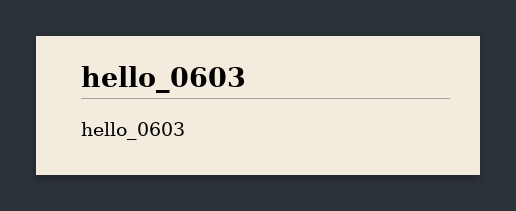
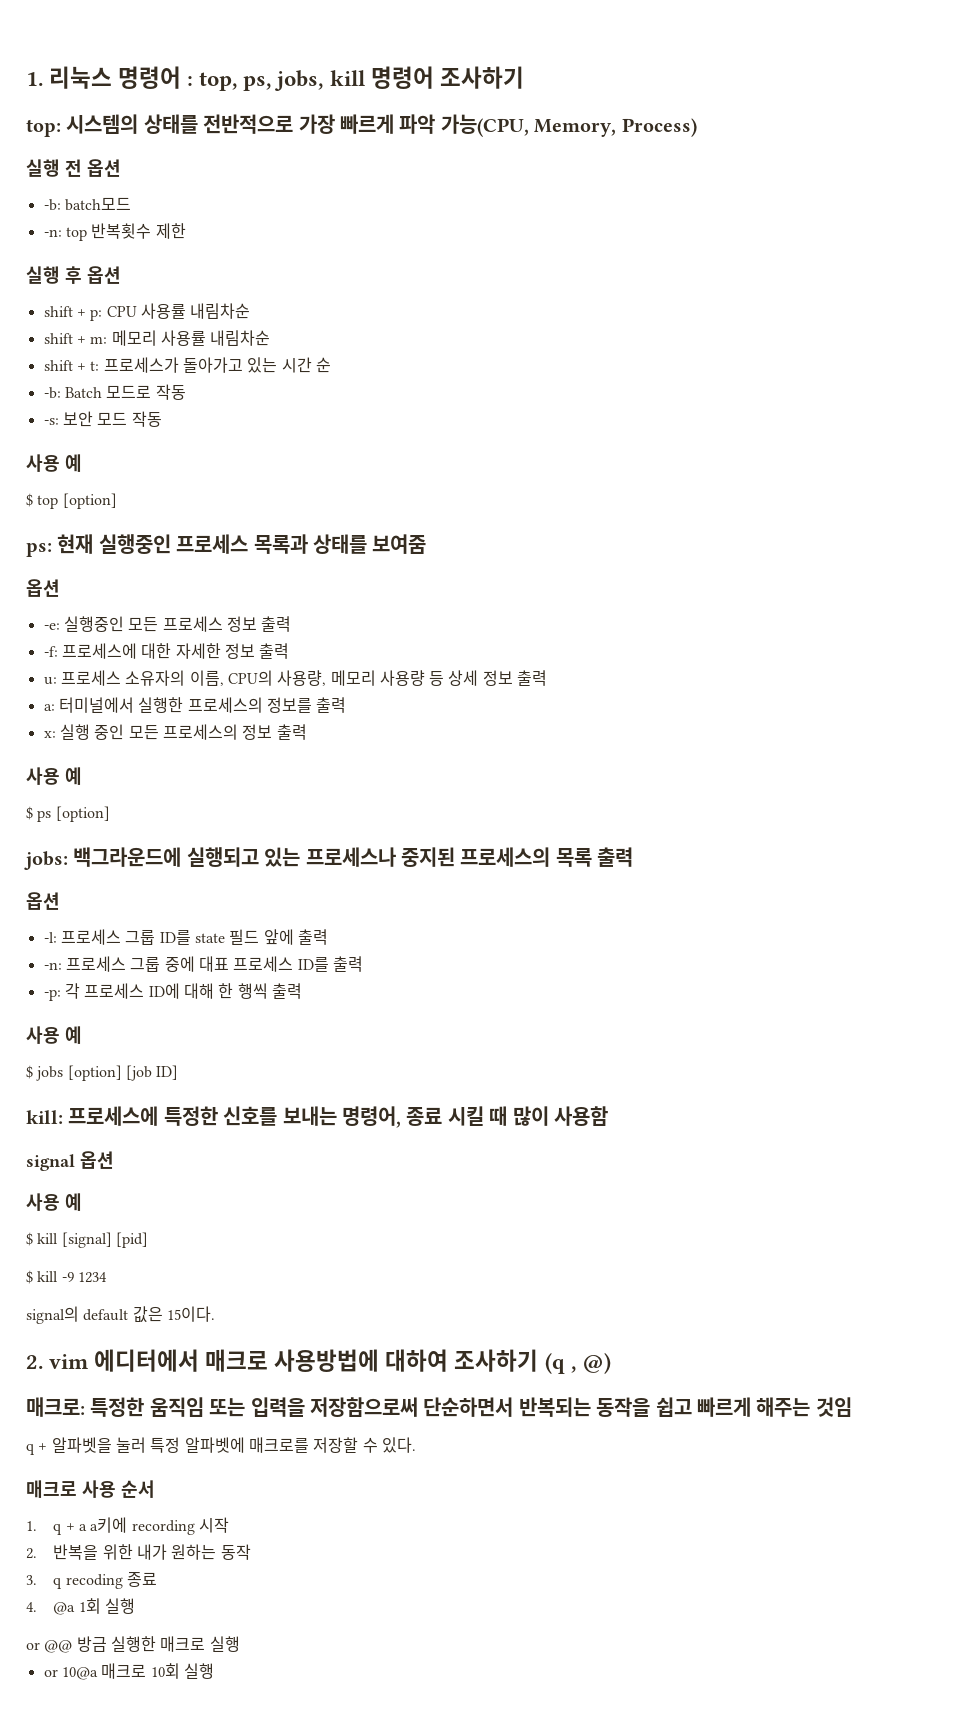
[81,66,246,93] [81,122,185,140] hello_0603 // hello_0603 -> [26,66,524,91] [26,114,697,137] [26,159,121,177] [43,197,131,211] [43,223,186,241] [26,266,121,284] [43,303,251,321] [43,330,271,346] [43,357,331,373] [43,384,186,400] [43,411,162,427] [26,454,82,472] [26,493,117,509] [26,534,427,557] [26,579,60,597] [43,616,292,632] [43,643,290,659] [43,670,548,686] [43,697,347,713] [43,724,307,740] [26,767,82,785] [26,806,110,822] [24,847,634,870] [26,892,60,910] [43,929,328,945] [43,956,363,972] [43,983,302,1001] [26,1026,82,1044] [26,1065,179,1081] [26,1106,608,1128] [26,1151,114,1171] [26,1193,82,1211] [26,1232,148,1248] [26,1270,107,1284] [26,1306,215,1324] [26,1349,611,1374] [26,1397,852,1417] [26,1437,416,1455] [26,1480,155,1498] [26,1517,229,1535] [26,1544,251,1560] [26,1572,157,1589] [26,1598,135,1615] [26,1636,240,1653] [43,1663,214,1680] 1. 리눅스 명령어 : top, ps, jobs, kill 명령어 조사하기 // top: 시스템의 상태를 전반적으로 가장 빠르게 파악 가능(CPU, Memory, Process) // 실행 전 옵션 // -b: batch모드 // -n: top 반복횟수 제한 // 실행 후 옵션 // shift + p: CPU 사용률 내림차순 // shift + m: 메모리 사용률 내림차순 // shift + t: 프로세스가 돌아가고 있는 시간 순 // -b: Batch 모드로 작동 // -s: 보안 모드 작동 // 사용 예 // $ top [option] // ps: 현재 실행중인 프로세스 목록과 상태를 보여줌 // 옵션 // -e: 실행중인 모든 프로세스 정보 출력 // -f: 프로세스에 대한 자세한 정보 출력 // u: 프로세스 소유자의 이름, CPU의 사용량, 메모리 사용량 등 상세 정보 출력 // a: 터미널에서 실행한 프로세스의 정보를 출력 // x: 실행 중인 모든 프로세스의 정보 출력 // 사용 예 // $ ps [option] // jobs: 백그라운드에 실행되고 있는 프로세스나 중지된 프로세스의 목록 출력 // 옵션 // -l: 프로세스 그룹 ID를 state 필드 앞에 출력 // -n: 프로세스 그룹 중에 대표 프로세스 ID를 출력 // -p: 각 프로세스 ID에 대해 한 행씩 출력 // 사용 예 // $ jobs [option] [job ID] // kill: 프로세스에 특정한 신호를 보내는 명령어, 종료 시킬 때 많이 사용함 // signal 옵션 // 사용 예 // $ kill [signal] [pid] // $ kill -9 1234 // signal의 default 값은 15이다. // 2. vim 에디터에서 매크로 사용방법에 대하여 조사하기 (q , @) // 매크로: 특정한 움직임 또는 입력을 저장함으로써 단순하면서 반복되는 동작을 쉽고 빠르게 해주는 것임 // q + 알파벳을 눌러 특정 알파벳에 매크로를 저장할 수 있다. // 매크로 사용 순서 // 1. q + a a키에 recording 시작 // 2. 반복을 위한 내가 원하는 동작 // 3. q recoding 종료 // 4. @a 1회 실행 // or @@ 방금 실행한 매크로 실행 // or 10@a 매크로 10회 실행

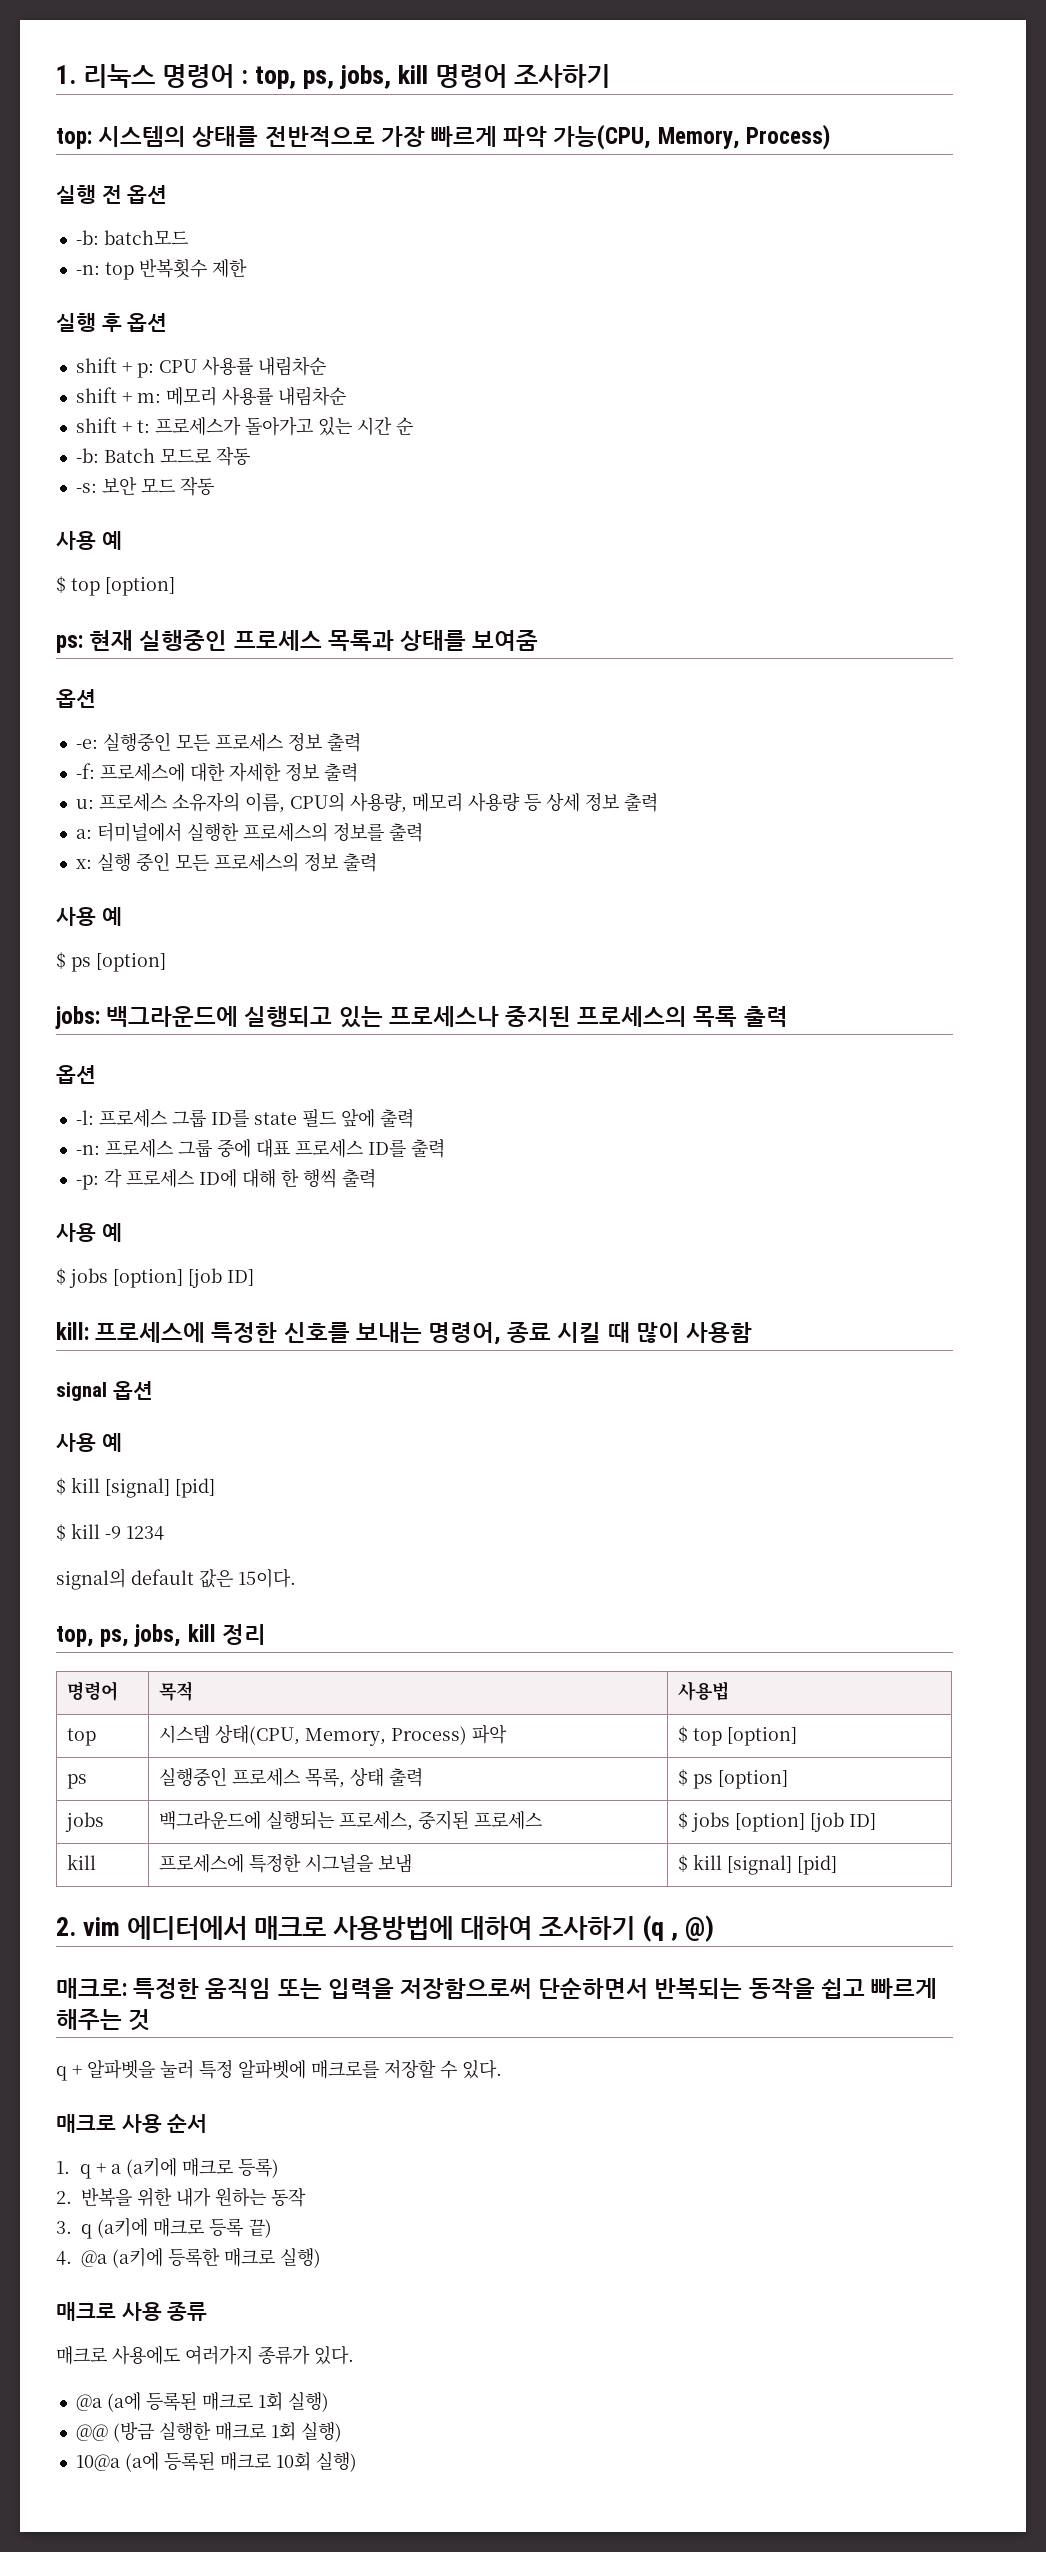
(215, 1314) none -> [56,1624,266,1647] [66,1681,118,1701] [158,1681,193,1701] [677,1681,729,1701] [66,1728,96,1746] [158,1724,507,1746] [677,1726,797,1746] [66,1774,87,1789] [158,1767,423,1788] [677,1769,788,1789] [64,1812,104,1832] [158,1810,542,1831] [677,1812,876,1832] [66,1854,96,1870] [158,1854,412,1873] [677,1854,837,1875] // top, ps, jobs, kill 정리 // 명령어 | 목적 | 사용법 // top | 시스템 상태(CPU, Memory, Process) 파악 | $ top [option] // ps | 실행중인 프로세스 목록, 상태 출력 | $ ps [option] // jobs | 백그라운드에 실행되는 프로세스, 중지된 프로세스 | $ jobs [option] [job ID] // kill | 프로세스에 특정한 시그널을 보냄 | $ kill [signal] [pid]
[815,1397,852,1417] 것임 -> [128,2009,151,2031] 것
[90,1517,229,1535] a키에 recording 시작 -> [125,2158,279,2178] (a키에 매크로 등록)
[65,1572,157,1589] [26,1598,135,1615] [26,1636,240,1653] [43,1667,98,1680] recoding 종료 // 4. @a 1회 실행 // or @@ 방금 실행한 매크로 실행 // or 10@a -> [97,2218,272,2238] [56,2248,321,2268] [56,2302,208,2321] [56,2345,354,2365] [75,2392,329,2412] [75,2421,342,2442] [75,2452,215,2472] (a키에 매크로 등록 끝) // 4. @a (a키에 등록한 매크로 실행) // 매크로 사용 종류 // 매크로 사용에도 여러가지 종류가 있다. // @a (a에 등록된 매크로 1회 실행) // @@ (방금 실행한 매크로 1회 실행) // 10@a (a에 등록된
[183,1663,214,1679] 실행 -> [315,2452,357,2472] 실행)

